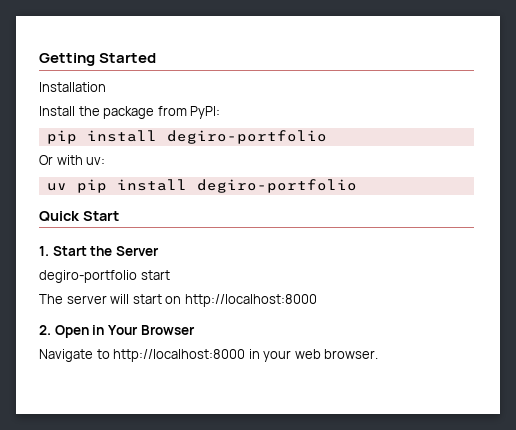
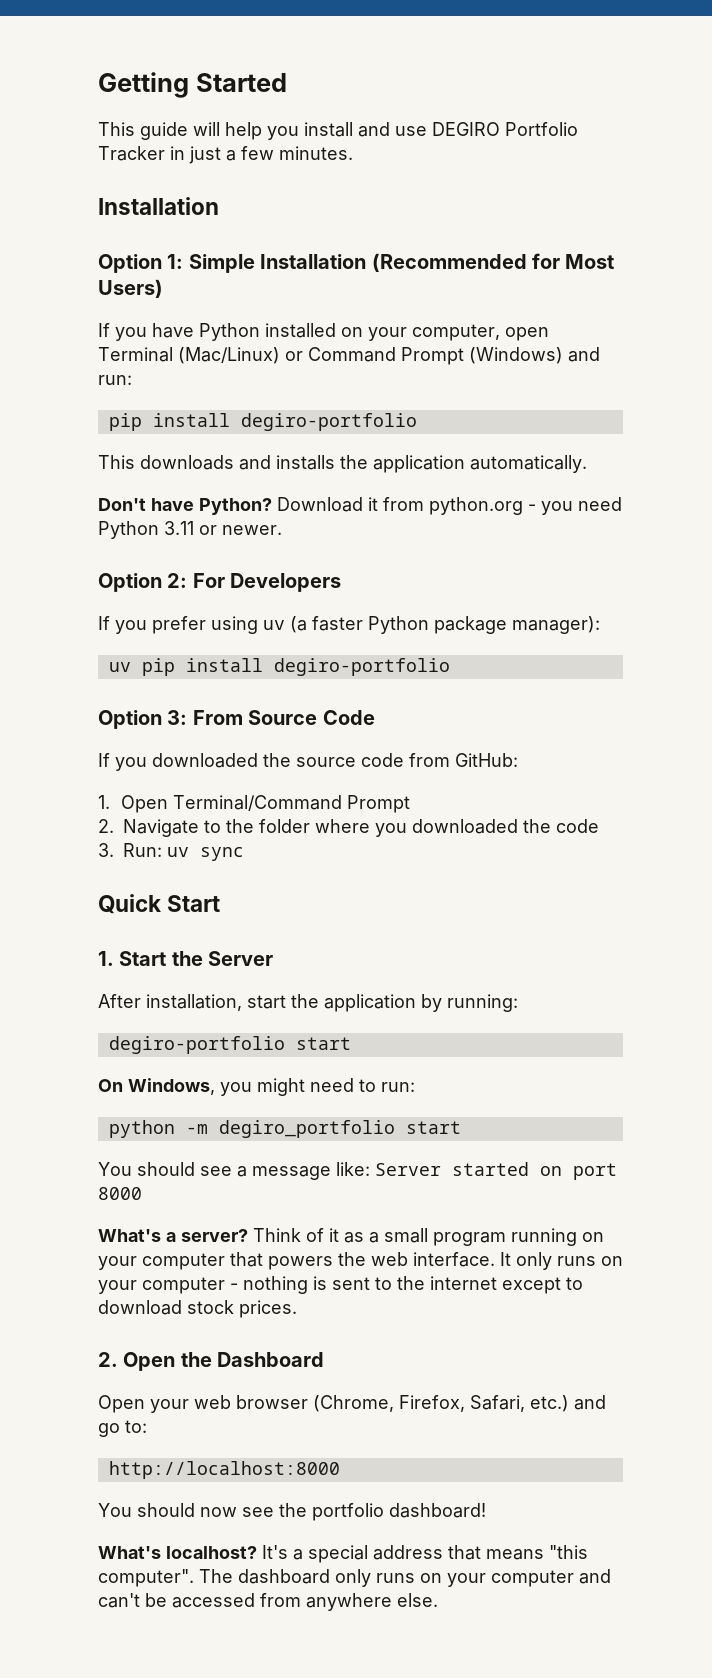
[39,82,106,92] [39,106,221,119] [46,130,327,144] [39,155,106,165] [46,179,357,193] Installation // Install the package from PyPI: // pip install degiro-portfolio // Or with uv: // uv pip install degiro-portfolio -> [98,122,578,140] [98,146,353,164] [98,197,219,215] [98,253,615,273] [98,279,163,298] [98,323,549,341] [98,347,600,365] [98,375,132,385] [108,413,417,431] [98,455,587,473] [98,497,622,515] [98,521,282,539] [98,573,342,592] [98,616,600,634] [108,658,450,676] [98,710,375,729] [98,753,518,771] [98,795,411,813] [98,819,599,837] [98,843,244,861] This guide will help you install and use DEGIRO Portfolio Tracker in just a few minutes. // Installation // Option 1: Simple Installation (Recommended for Most Users) // If you have Python installed on your computer, open Terminal (Mac/Linux) or Command Prompt (Windows) and run: // pip install degiro-portfolio // This downloads and installs the application automatically. // Don't have Python? Download it from python.org - you need Python 3.11 or newer. // Option 2: For Developers // If you prefer using uv (a faster Python package manager): // uv pip install degiro-portfolio // Option 3: From Source Code // If you downloaded the source code from GitHub: // 1. Open Terminal/Command Prompt // 2. Navigate to the folder where you downloaded the code // 3. Run: uv sync
[39,270,170,283] [39,294,317,307] [39,325,195,338] [39,349,379,362] degiro-portfolio start // The server will start on http://localhost:8000 // 2. Open in Your Browser // Navigate to http://localhost:8000 in your web browser. -> [98,994,518,1012] [108,1036,351,1054] [98,1078,415,1096] [108,1120,461,1138] [98,1162,617,1180] [98,1187,142,1200] [98,1228,604,1246] [98,1252,623,1270] [98,1276,583,1294] [98,1300,297,1318] [98,1352,325,1371] [98,1395,606,1413] [98,1420,147,1437] [108,1461,340,1479] [98,1503,486,1521] [98,1545,588,1563] [98,1569,611,1587] [98,1593,438,1611] After installation, start the application by running: // degiro-portfolio start // On Windows, you might need to run: // python -m degiro_portfolio start // You should see a message like: Server started on port 8000 // What's a server? Think of it as a small program running on your computer that powers the web interface. It only runs on your computer - nothing is sent to the internet except to download stock prices. // 2. Open the Dashboard // Open your web browser (Chrome, Firefox, Safari, etc.) and go to: // http://localhost:8000 // You should now see the portfolio dashboard! // What's localhost? It's a special address that means "this computer". The dashboard only runs on your computer and can't be accessed from anywhere else.

